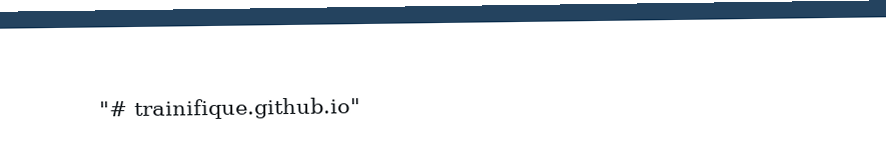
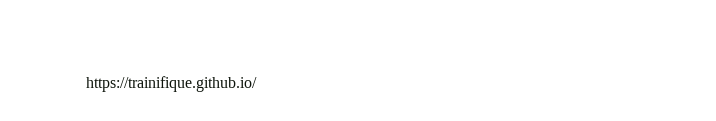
[99,97,361,121] "# trainifique.github.io" -> [86,76,257,92] https://trainifique.github.io/

